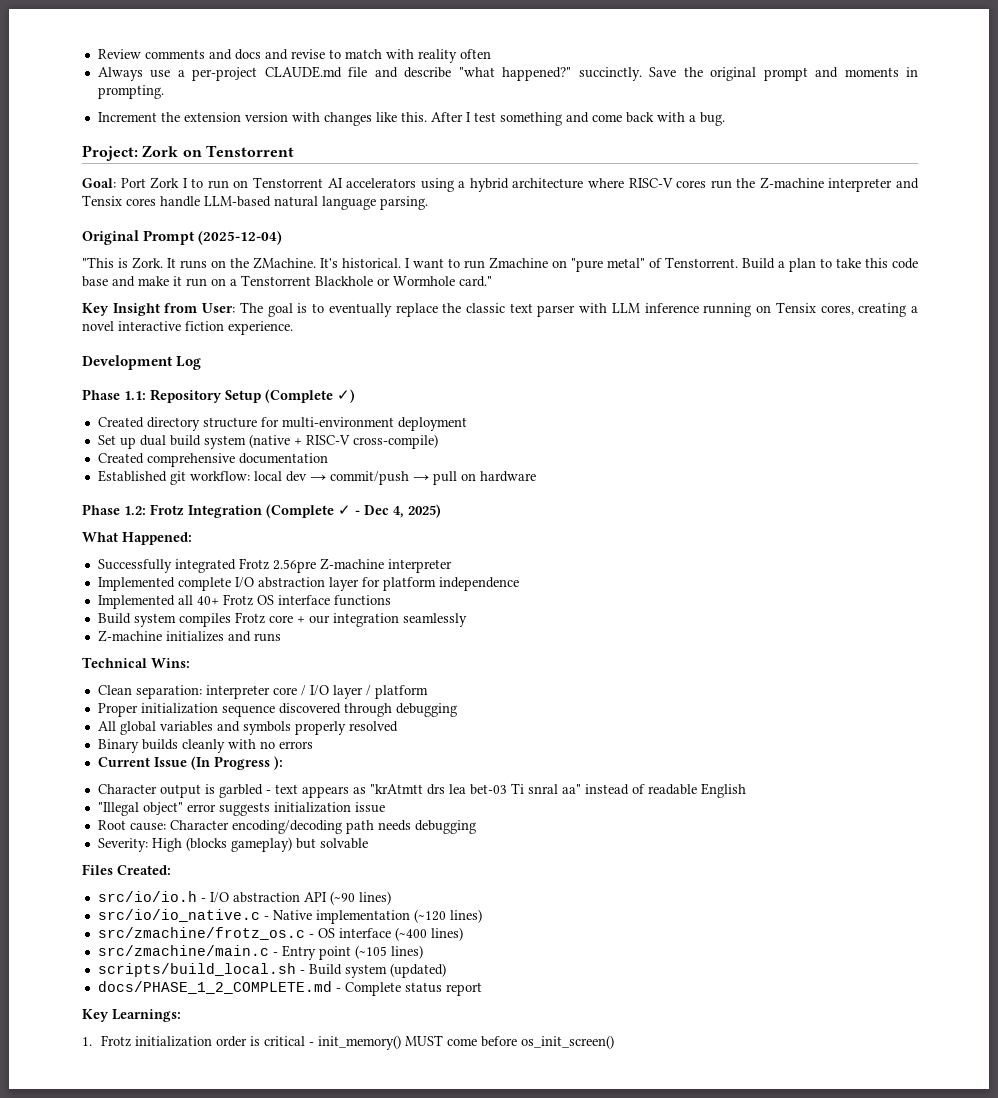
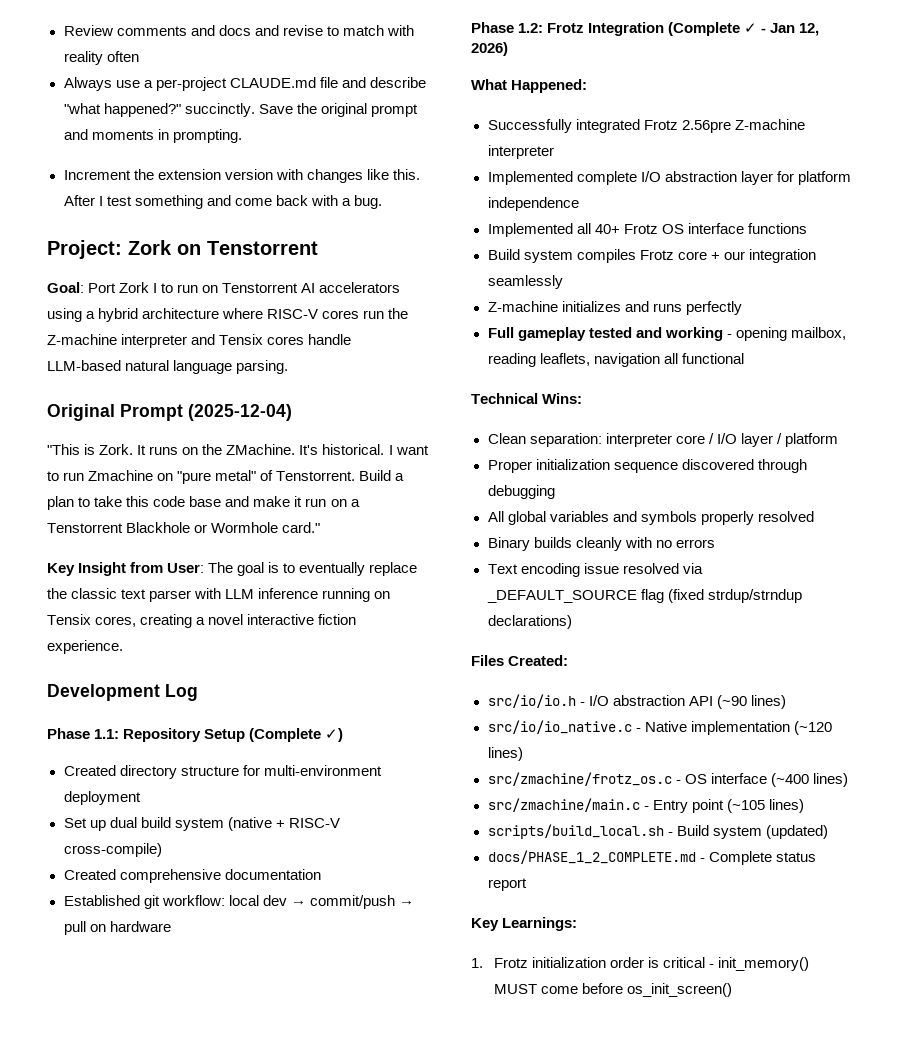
[364,504,441,518] Dec 4, 2025) -> [770,23,820,36] [471,42,508,56] Jan 12, 2026)
(281, 637) none -> [685,301,742,315] [487,327,846,341] [487,353,744,367] perfectly // Full gameplay tested and working - opening mailbox, reading leaflets, navigation all functional
[97,756,283,770] [97,783,746,798] [97,802,385,816] [97,820,476,834] [97,837,368,852] Current Issue (In Progress ): // Character output is garbled - text appears as "krAtmtt drs lea bet-03 Ti snral aa" instead of readable English // "Illegal object" error suggests initialization issue // Root cause: Character encoding/decoding path needs debugging // Severity: High (blocks gameplay) but solvable -> [487,563,703,577] [486,589,802,603] [487,615,572,629] Text encoding issue resolved via _DEFAULT_SOURCE flag (fixed strdup/strndup declarations)

